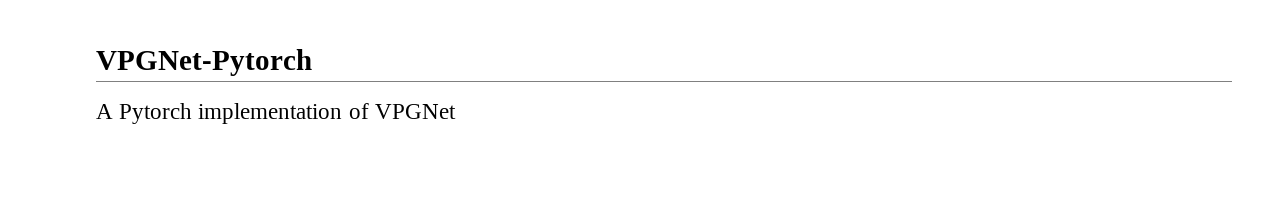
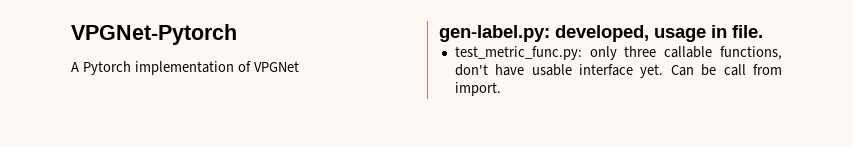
(456, 111) none -> [439,25,763,42] [454,46,782,60] [454,64,782,78] [454,82,501,96] // gen-label.py: developed, usage in file. // test_metric_func.py: only three callable functions, don't have usable interface yet. Can be call from import.

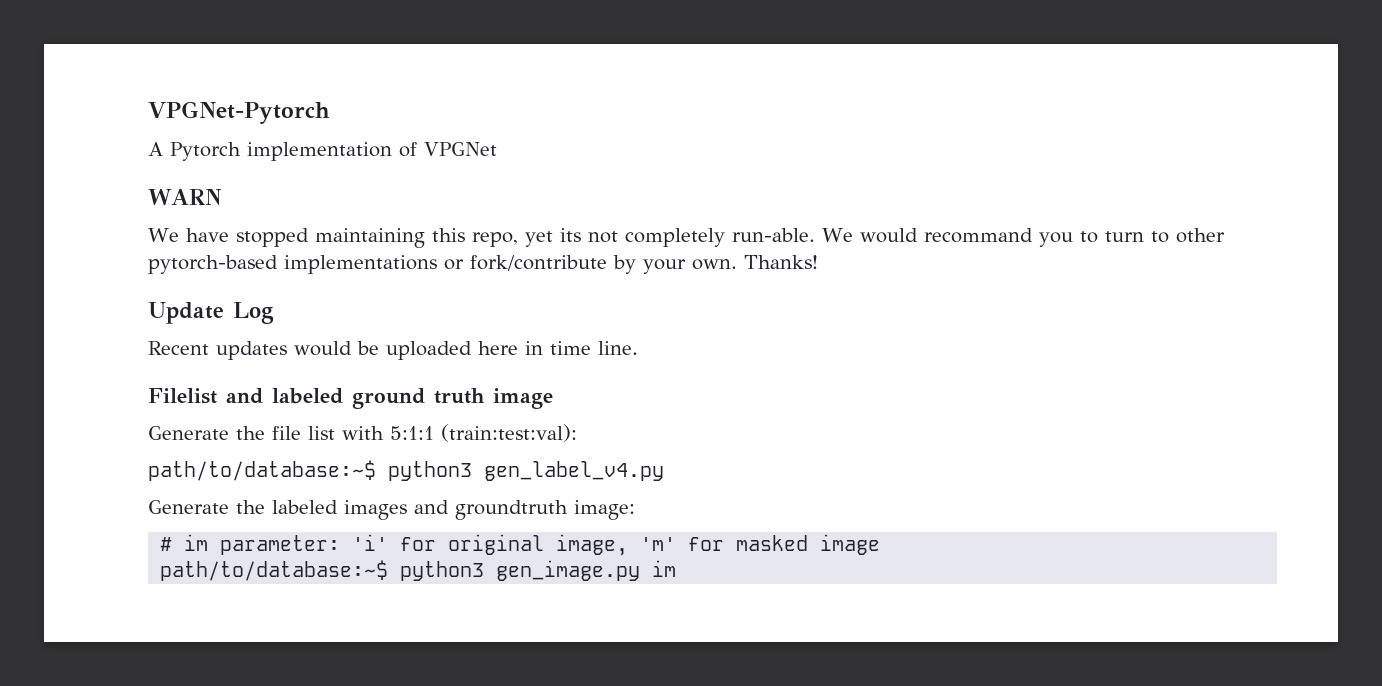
[439,25,763,42] [454,46,782,60] [454,64,782,78] [454,82,501,96] gen-label.py: developed, usage in file. // test_metric_func.py: only three callable functions, don't have usable interface yet. Can be call from import. -> [148,189,222,205] [148,228,1225,248] [148,255,818,274] [148,302,274,324] [148,341,638,360] [148,388,553,409] [148,424,577,442] [148,460,664,481] [148,500,635,520] [160,534,881,556] [160,560,677,581] WARN // We have stopped maintaining this repo, yet its not completely run-able. We would recommand you to turn to other pytorch-based implementations or fork/contribute by your own. Thanks! // Update Log // Recent updates would be uploaded here in time line. // Filelist and labeled ground truth image // Generate the file list with 5:1:1 (train:test:val): // path/to/database:~$ python3 gen_label_v4.py // Generate the labeled images and groundtruth image: // # im parameter: 'i' for original image, 'm' for masked image // path/to/database:~$ python3 gen_image.py im

